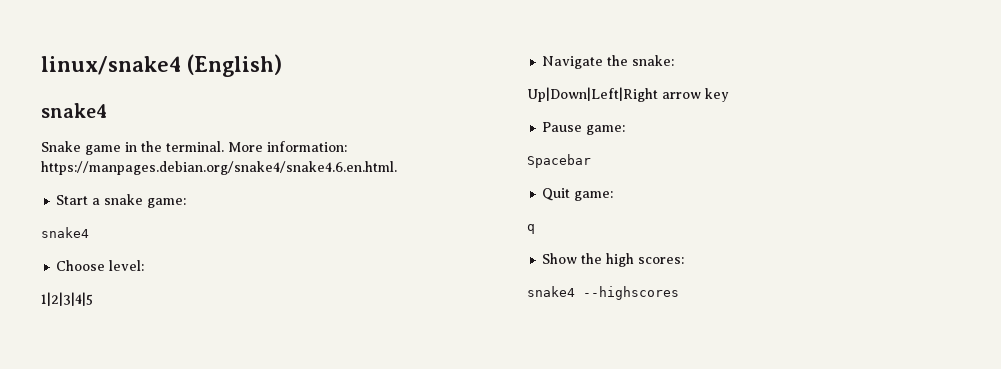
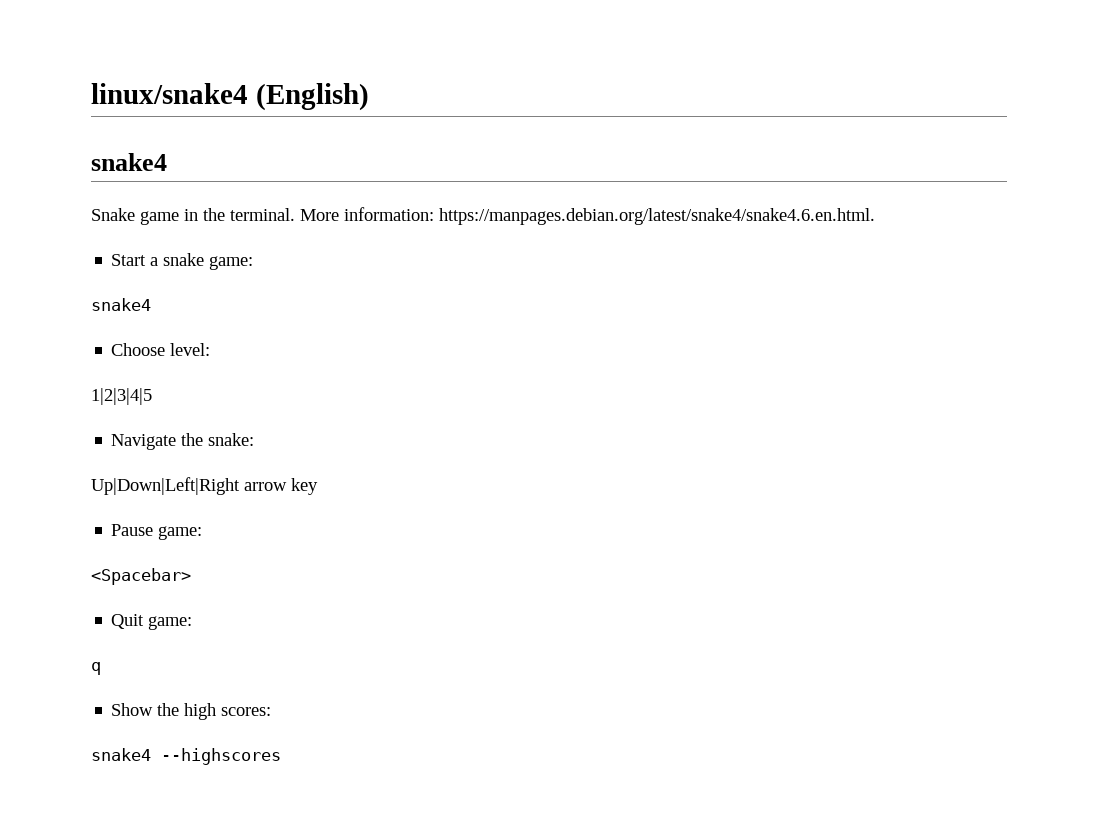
[41,161,397,175] https://manpages.debian.org/snake4/snake4.6.en.html. -> [439,208,875,225] https://manpages.debian.org/latest/snake4/snake4.6.en.html.
[527,154,591,168] Spacebar -> [91,568,191,585] <Spacebar>

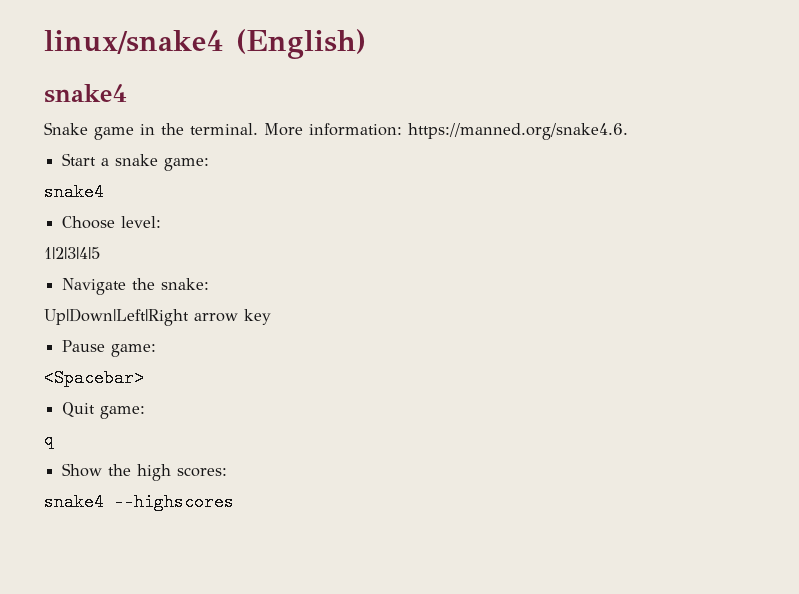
[439,208,875,225] https://manpages.debian.org/latest/snake4/snake4.6.en.html. -> [408,123,628,140] https://manned.org/snake4.6.

